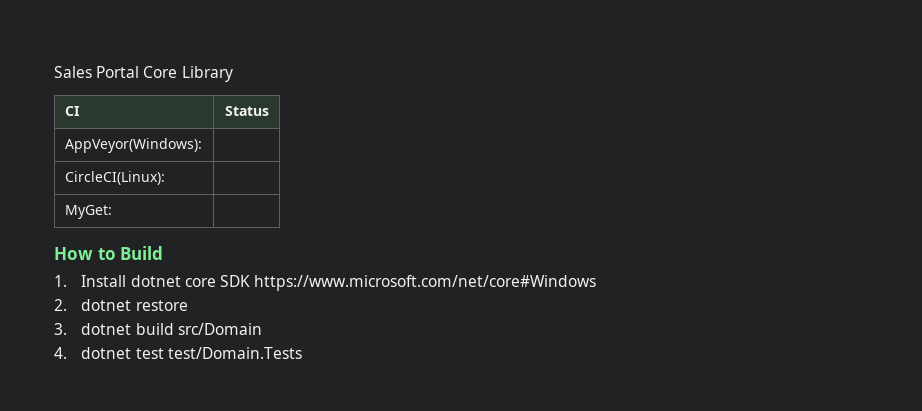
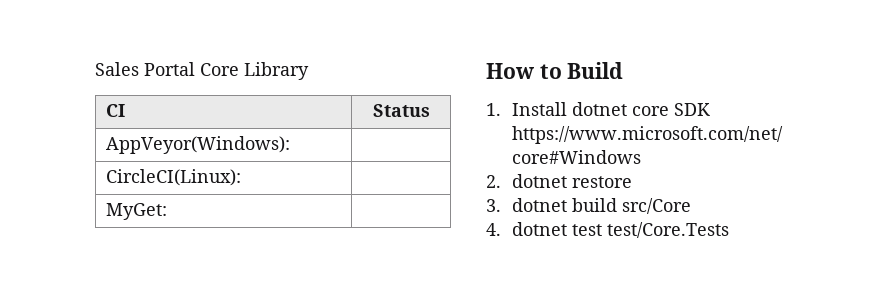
[177,323,262,335] src/Domain -> [622,198,692,214] src/Core
[167,347,302,359] test/Domain.Tests -> [607,222,730,238] test/Core.Tests

